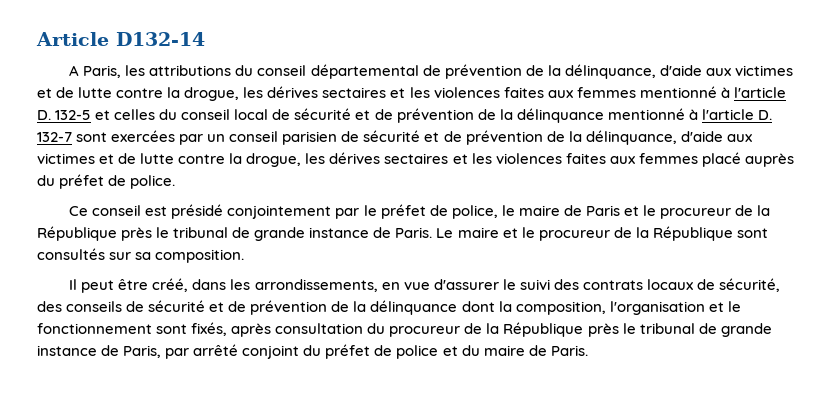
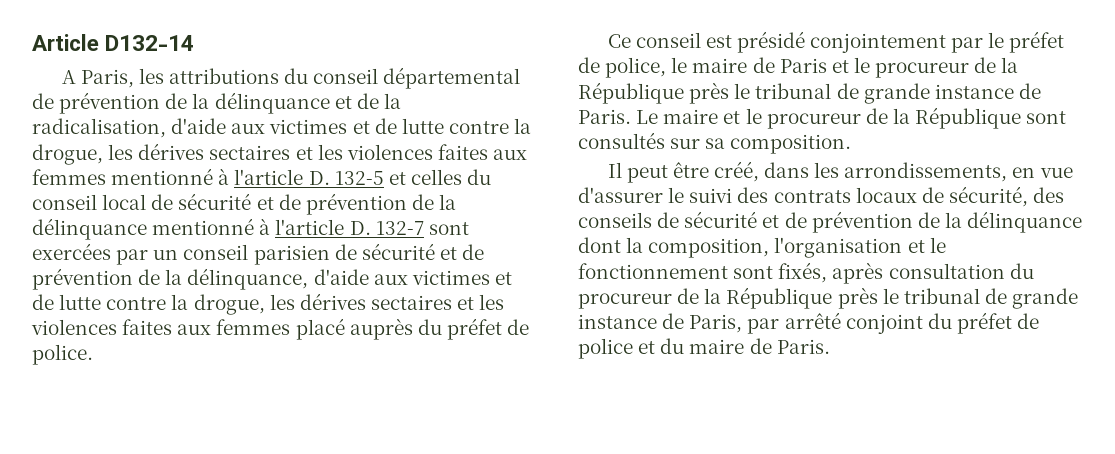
[564,64,656,79] délinquance, -> [214,92,401,114] [32,118,166,138] délinquance et de la radicalisation,

